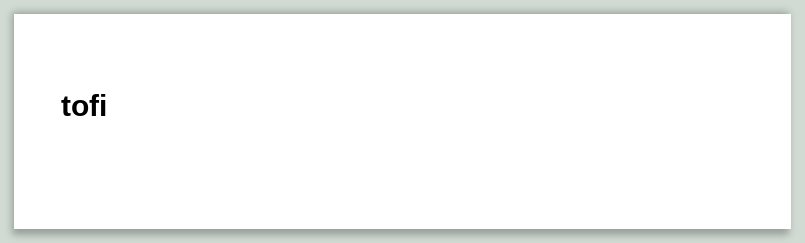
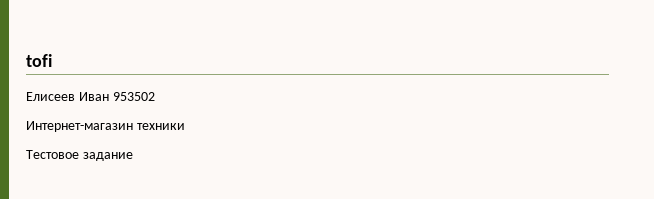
(107, 105) none -> [26,92,155,101] [26,121,185,132] [26,150,133,161] // Елисеев Иван 953502 // Интернет-магазин техники // Тестовое задание

